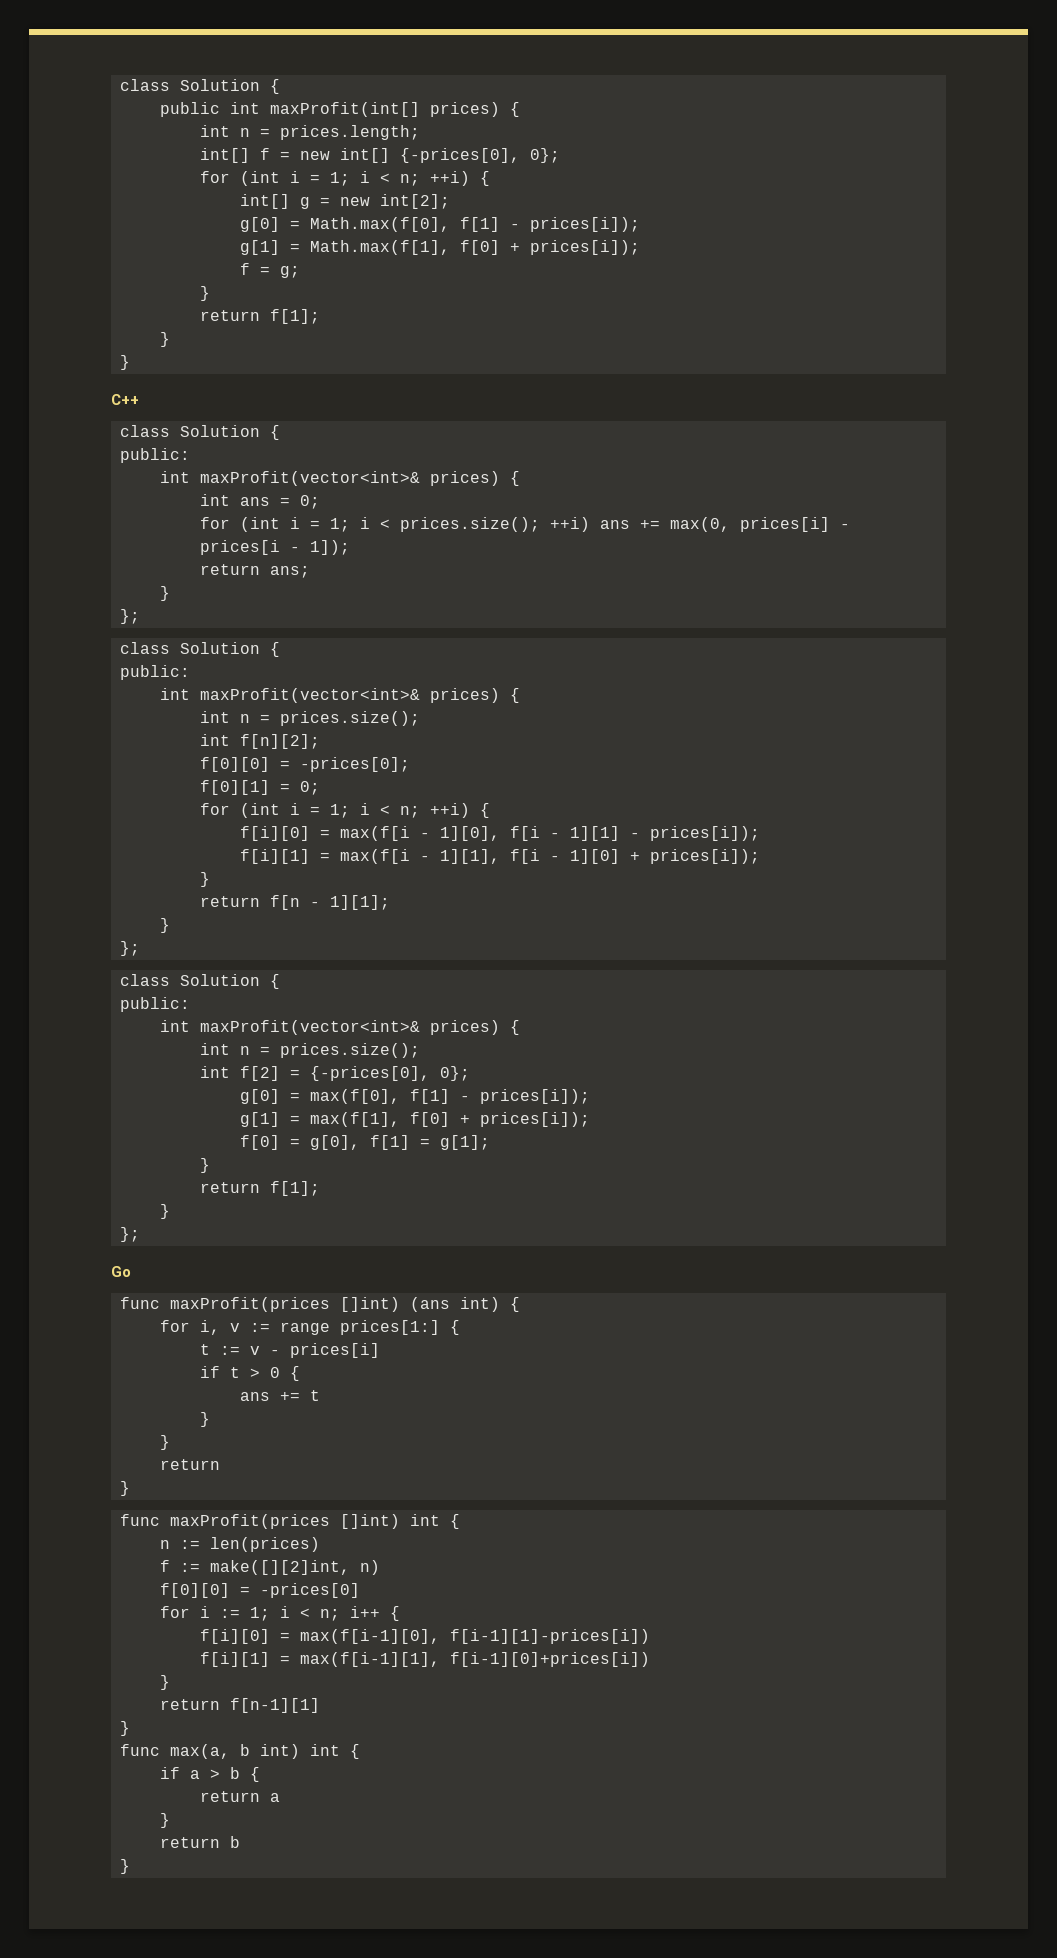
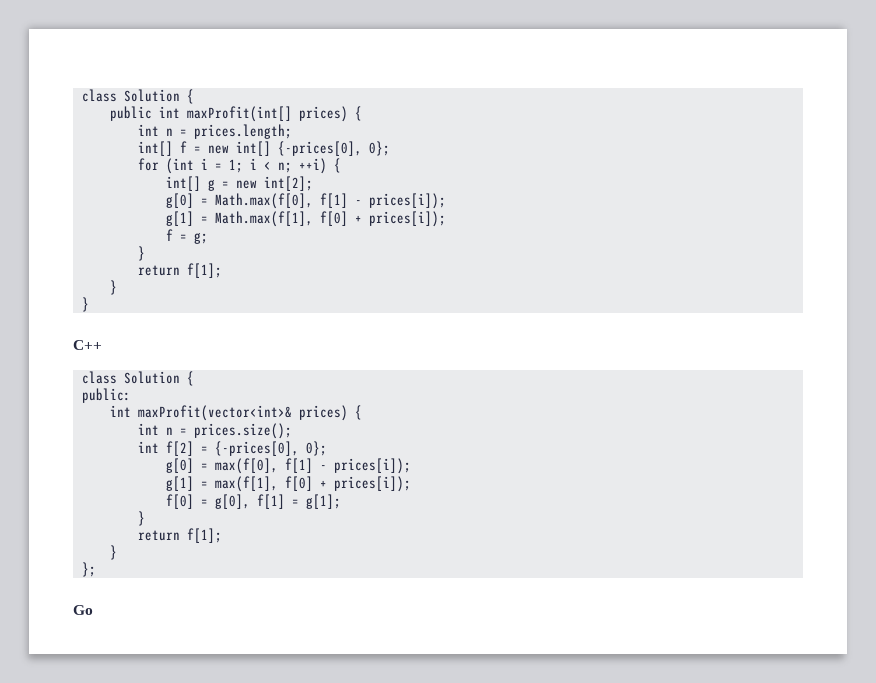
[200,494,320,509] [200,517,850,532] [200,540,350,555] [200,564,310,578] [160,586,170,601] [120,609,140,624] [120,642,280,657] [120,665,190,680] [160,688,520,703] [200,711,420,726] [200,734,320,749] [200,757,410,772] [200,780,320,795] [200,803,490,818] [240,826,760,841] [240,849,760,864] [200,872,210,887] [200,895,390,910] [160,918,170,933] [120,941,140,956] [120,974,280,989] [120,997,190,1012] [160,1020,520,1035] // int ans = 0; // for (int i = 1; i < prices.size(); ++i) ans += max(0, prices[i] - prices[i - 1]); // return ans; // } // }; // class Solution { // public: // int maxProfit(vector<int>& prices) { // int n = prices.size(); // int f[n][2]; // f[0][0] = -prices[0]; // f[0][1] = 0; // for (int i = 1; i < n; ++i) { // f[i][0] = max(f[i - 1][0], f[i - 1][1] - prices[i]); // f[i][1] = max(f[i - 1][1], f[i - 1][0] + prices[i]); // } // return f[n - 1][1]; // } // }; // class Solution { // public: // int maxProfit(vector<int>& prices) { -> (363, 412) none
[120,1297,520,1312] [160,1320,460,1335] [200,1343,380,1358] [200,1366,300,1381] [240,1390,320,1401] [200,1412,210,1427] [160,1435,170,1450] [160,1459,220,1470] [120,1481,130,1496] [120,1514,460,1529] [160,1537,320,1552] [160,1560,380,1575] [160,1583,360,1598] [160,1606,400,1621] [200,1629,650,1644] [200,1652,650,1667] [160,1675,170,1690] [160,1698,320,1713] [120,1721,130,1736] [120,1744,360,1759] [160,1767,260,1782] [200,1791,280,1802] [160,1813,170,1828] [160,1836,240,1848] [120,1859,130,1874] // func maxProfit(prices []int) (ans int) { // for i, v := range prices[1:] { // t := v - prices[i] // if t > 0 { // ans += t // } // } // return // } // func maxProfit(prices []int) int { // n := len(prices) // f := make([][2]int, n) // f[0][0] = -prices[0] // for i := 1; i < n; i++ { // f[i][0] = max(f[i-1][0], f[i-1][1]-prices[i]) // f[i][1] = max(f[i-1][1], f[i-1][0]+prices[i]) // } // return f[n-1][1] // } // func max(a, b int) int { // if a > b { // return a // } // return b // } -> (93, 610) none

